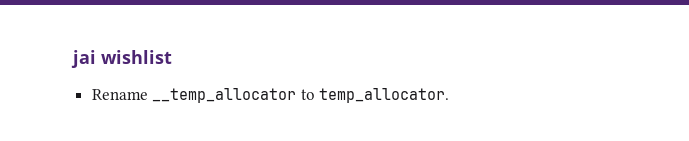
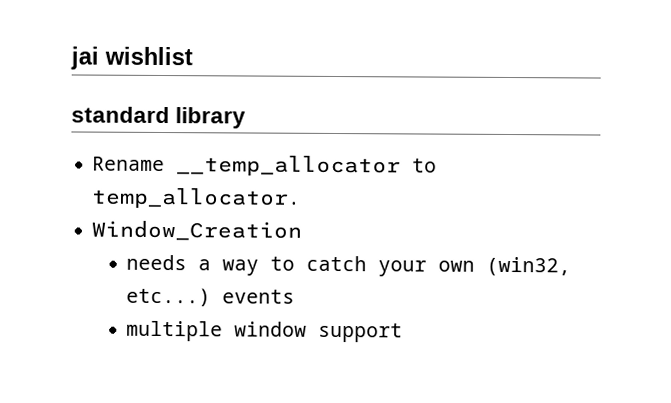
(172, 57) none -> [71,106,247,129] // standard library
(450, 95) none -> [91,220,303,241] [126,254,572,277] [126,287,296,307] [126,320,404,343] // Window_Creation // needs a way to catch your own (win32, etc...) events // multiple window support

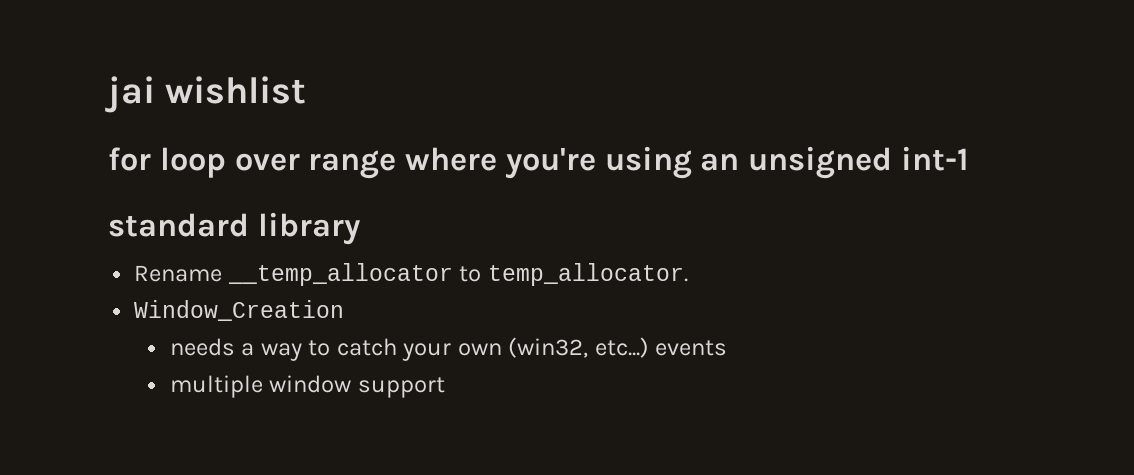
(193, 56) none -> [108,146,969,179] // for loop over range where you're using an unsigned int-1

